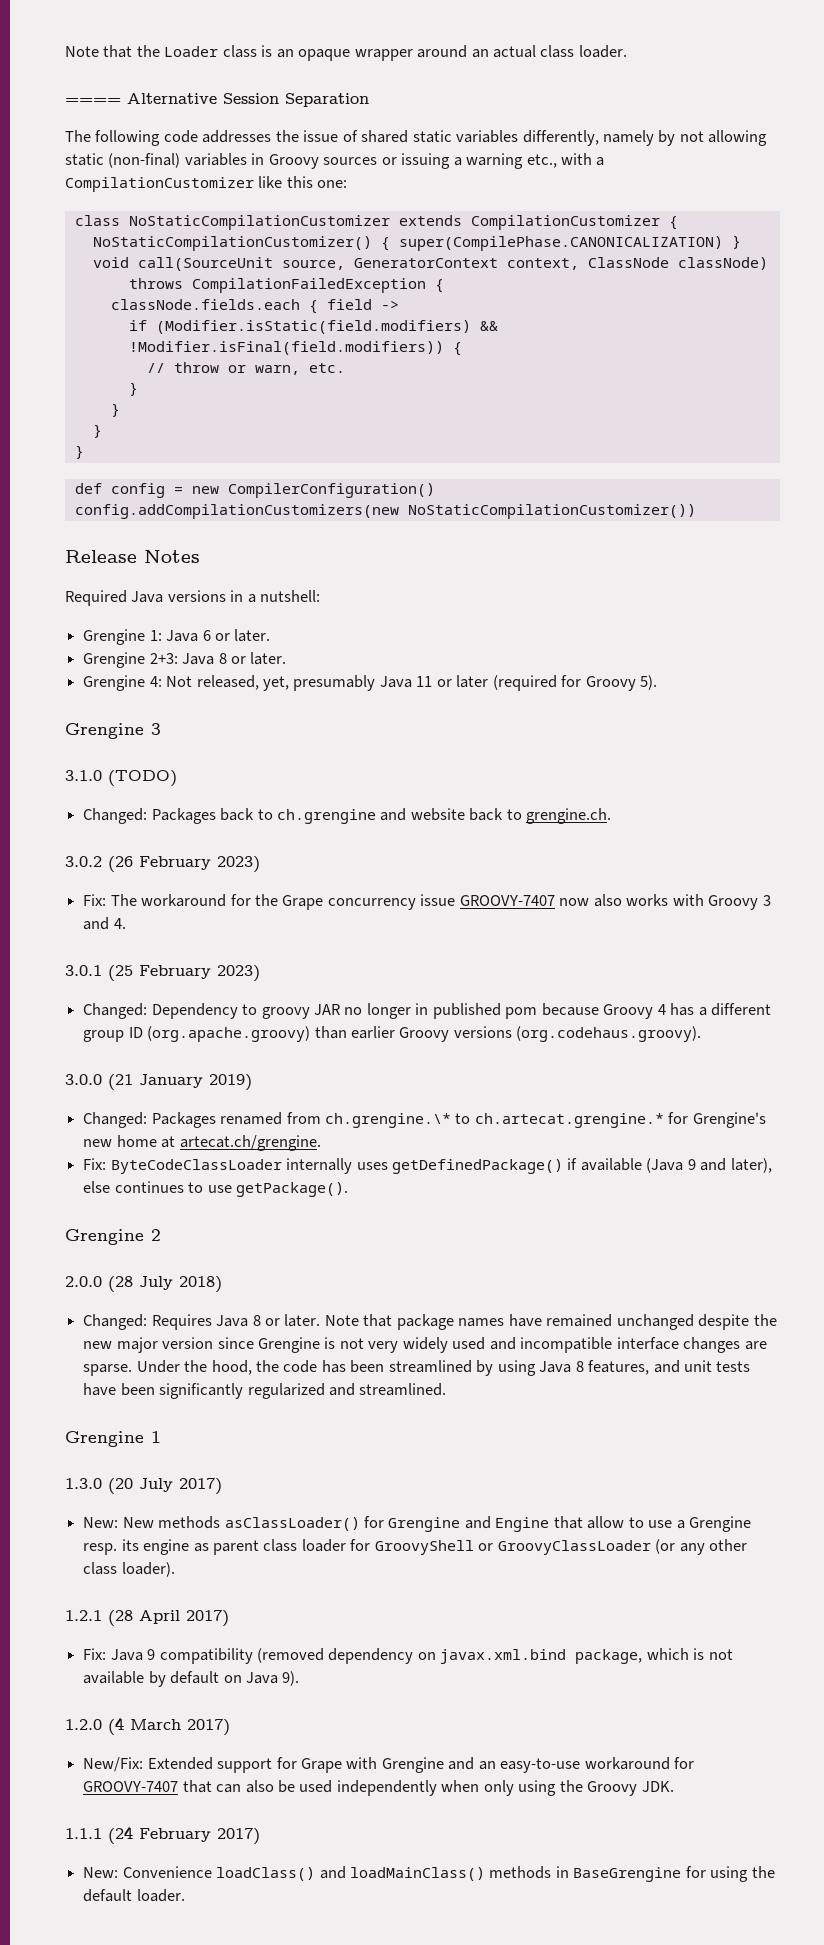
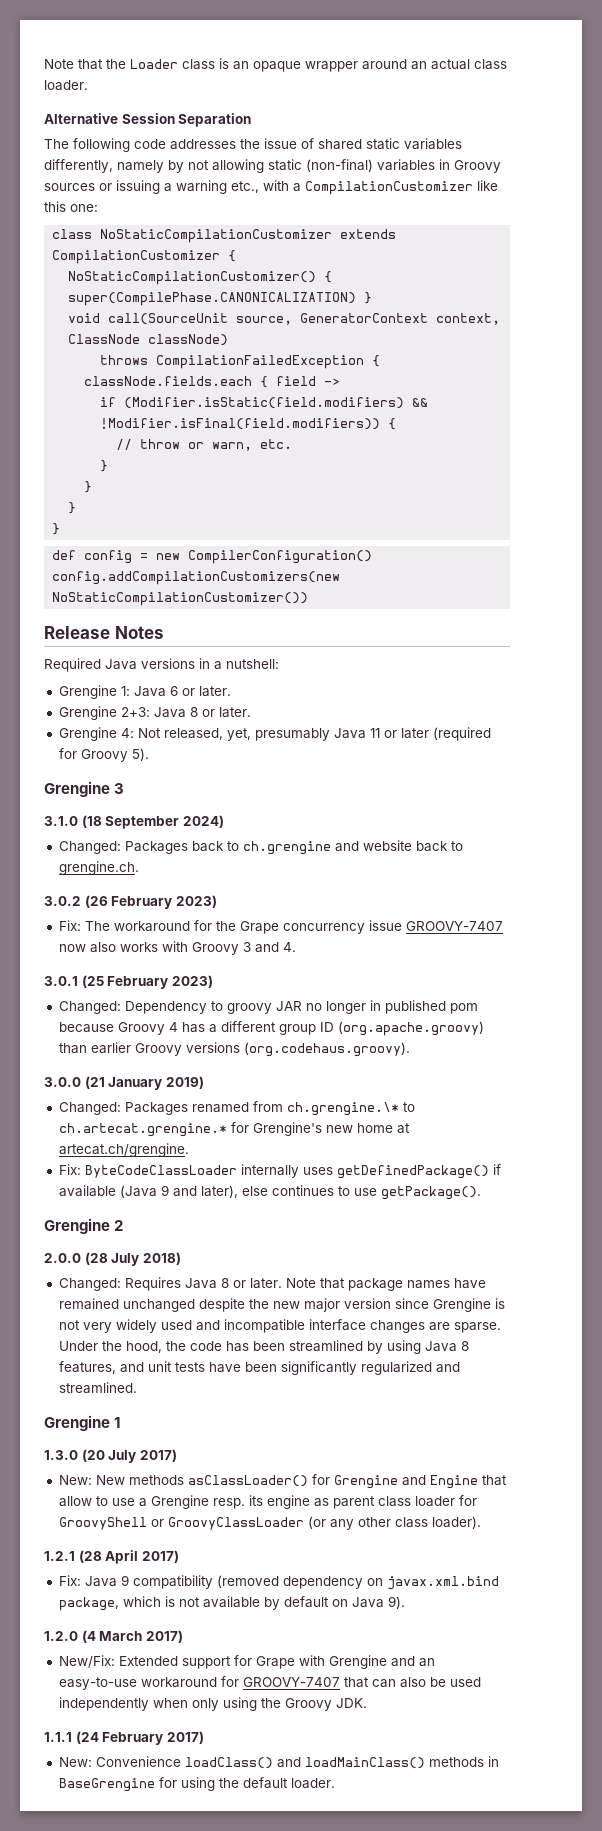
[65,98,121,104] ==== -> (88, 85) none
[108,770,177,787] (TODO) -> [81,815,224,829] (18 September 2024)

